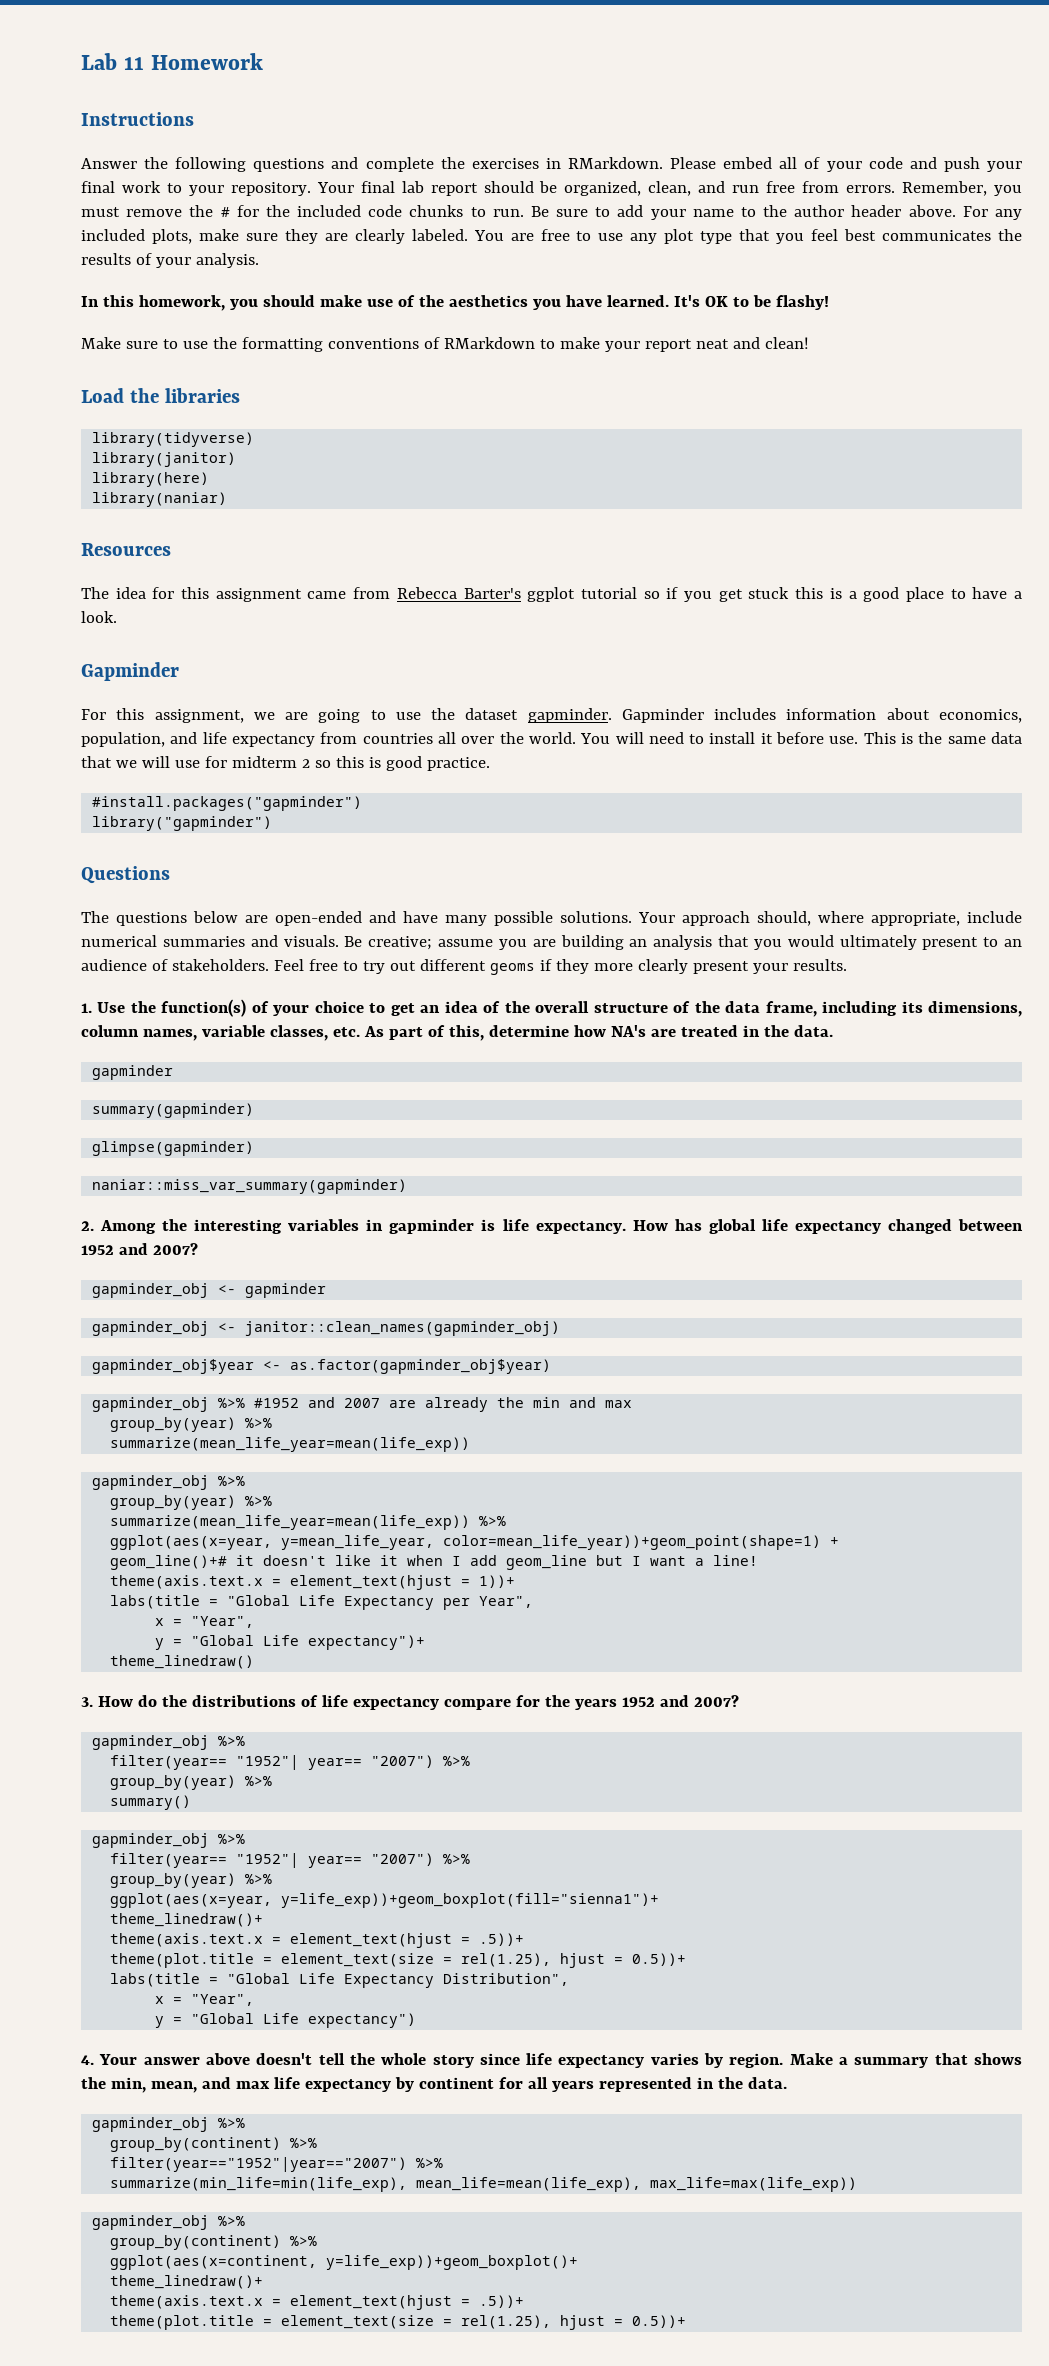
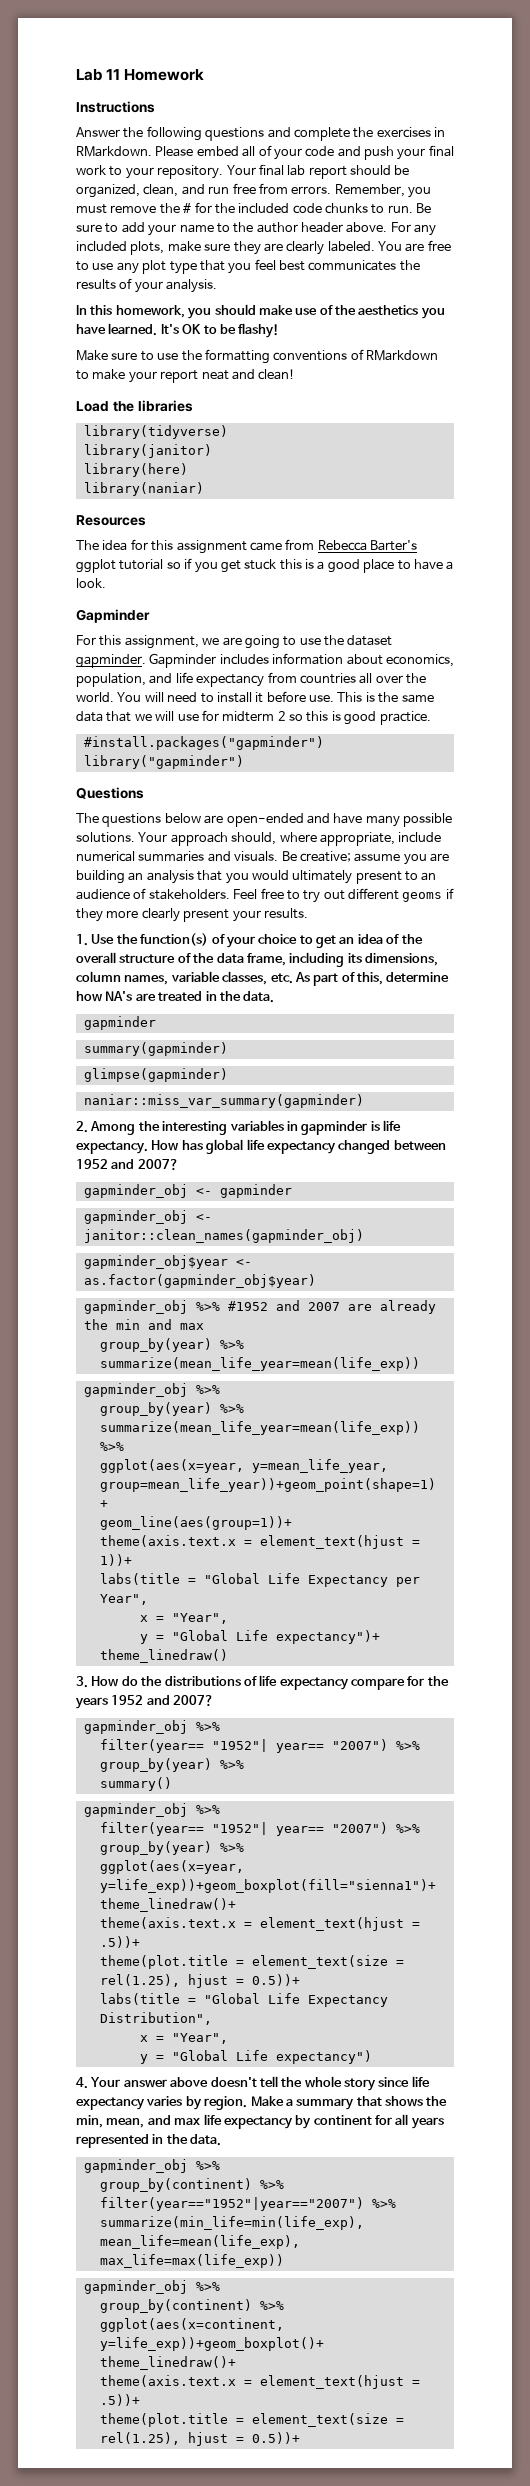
[443,1535,822,1550] color=mean_life_year))+geom_point(shape=1) -> [99,1478,436,1492] group=mean_life_year))+geom_point(shape=1)
[110,1555,759,1570] geom_line()+# it doesn't like it when I add geom_line but I want a line! -> [99,1516,292,1530] geom_line(aes(group=1))+

